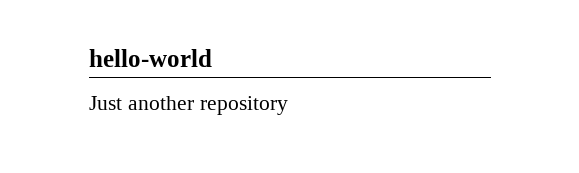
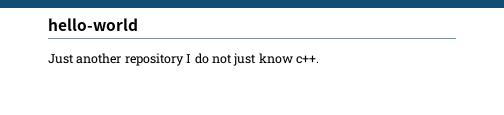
(288, 105) none -> [186,53,319,66] I do not just know c++.

